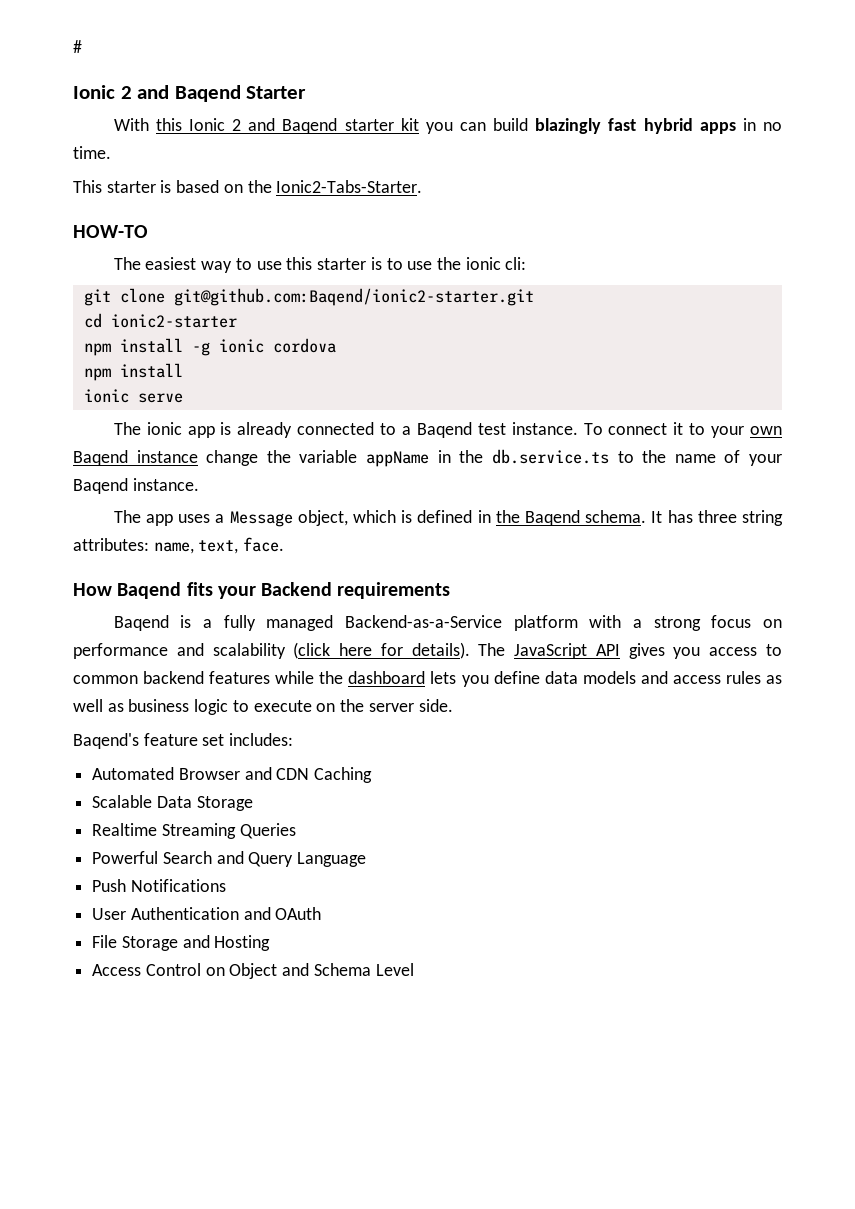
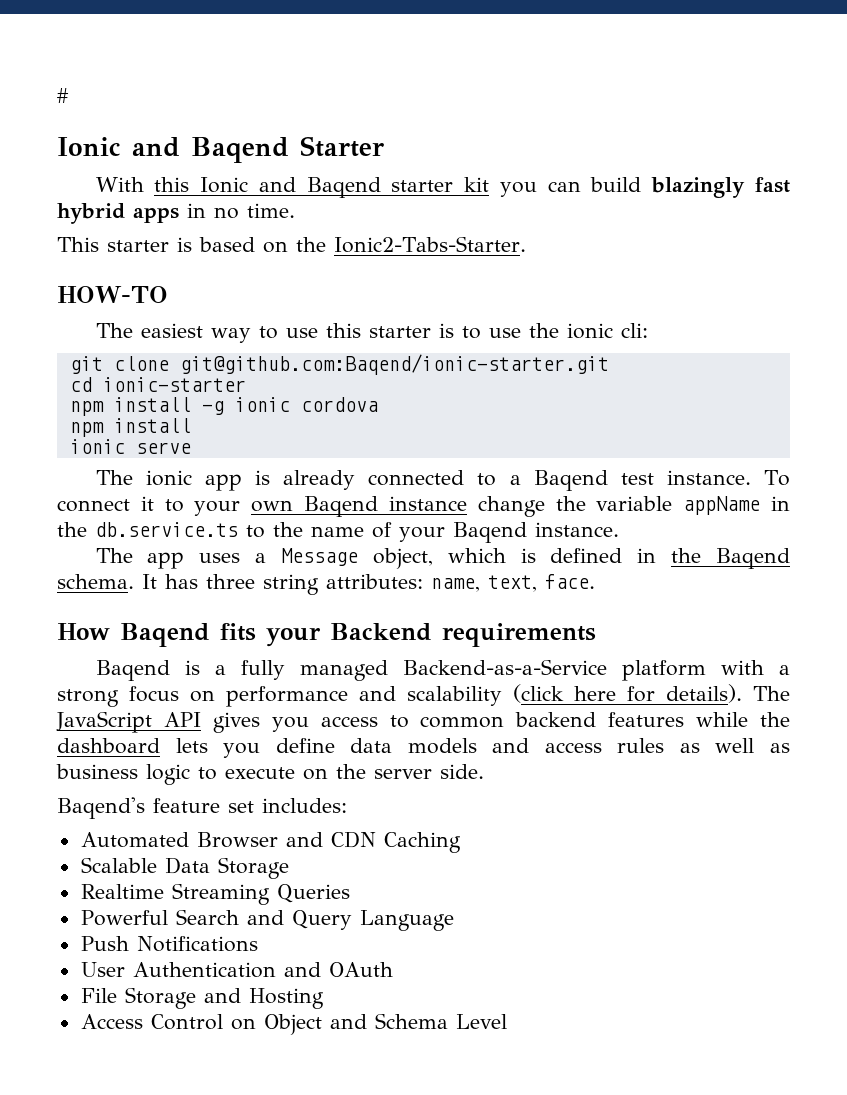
[120,86,132,99] 2 -> (121, 146) none
[232,119,242,131] 2 -> (249, 185) none
[173,288,534,306] git@github.com:Baqend/ionic2-starter.git -> [179,354,609,375] git@github.com:Baqend/ionic-starter.git
[110,314,237,328] ionic2-starter -> [102,377,246,392] ionic-starter

